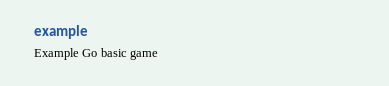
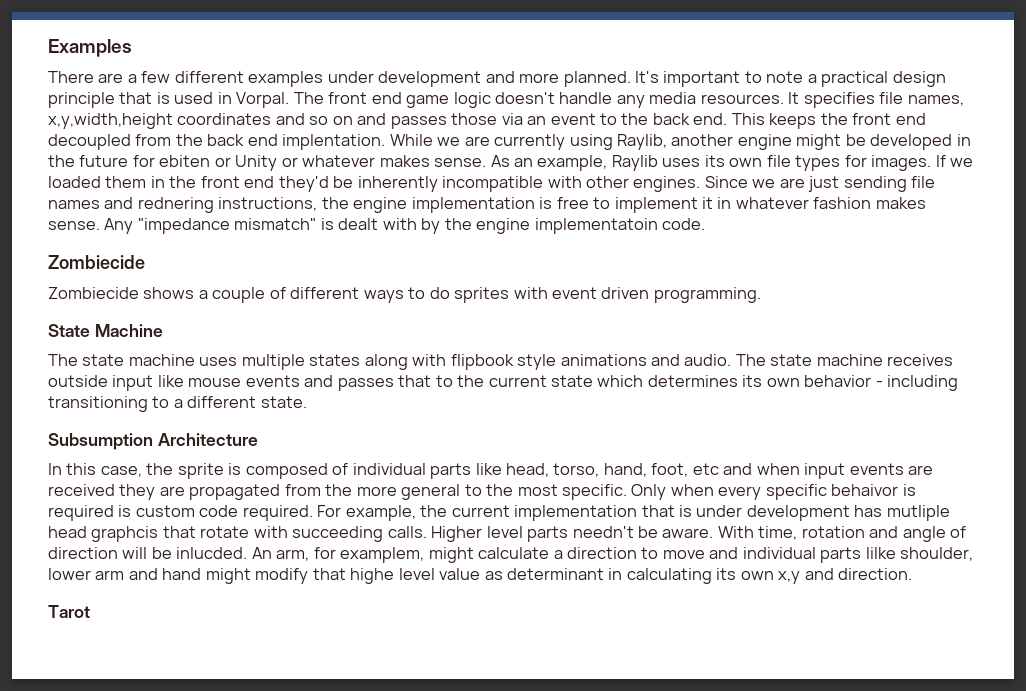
[34,25,88,39] [34,48,159,60] example // Example Go basic game -> [48,39,132,57] [48,71,946,87] [48,92,964,108] [48,113,926,129] [48,134,971,150] [48,155,974,171] [48,176,936,192] [48,197,926,213] [48,218,706,234] [48,255,145,269] [48,287,761,303] [48,324,163,337] [48,354,954,370] [48,375,959,391] [48,396,307,412] [48,433,258,450] [48,463,934,479] [48,484,916,500] [48,505,950,521] [48,526,967,542] [48,547,974,563] [48,568,913,584] [48,605,90,618] Examples // There are a few different examples under development and more planned. It's important to note a practical design principle that is used in Vorpal. The front end game logic doesn't handle any media resources. It specifies file names, x,y,width,height coordinates and so on and passes those via an event to the back end. This keeps the front end decoupled from the back end implentation. While we are currently using Raylib, another engine might be developed in the future for ebiten or Unity or whatever makes sense. As an example, Raylib uses its own file types for images. If we loaded them in the front end they'd be inherently incompatible with other engines. Since we are just sending file names and rednering instructions, the engine implementation is free to implement it in whatever fashion makes sense. Any "impedance mismatch" is dealt with by the engine implementatoin code. // Zombiecide // Zombiecide shows a couple of different ways to do sprites with event driven programming. // State Machine // The state machine uses multiple states along with flipbook style animations and audio. The state machine receives outside input like mouse events and passes that to the current state which determines its own behavior - including transitioning to a different state. // Subsumption Architecture // In this case, the sprite is composed of individual parts like head, torso, hand, foot, etc and when input events are received they are propagated from the more general to the most specific. Only when every specific behaivor is required is custom code required. For example, the current implementation that is under development has mutliple head graphcis that rotate with succeeding calls. Higher level parts needn't be aware. With time, rotation and angle of direction will be inlucded. An arm, for examplem, might calculate a direction to move and individual parts lilke shoulder, lower arm and hand might modify that highe level value as determinant in calculating its own x,y and direction. // Tarot

